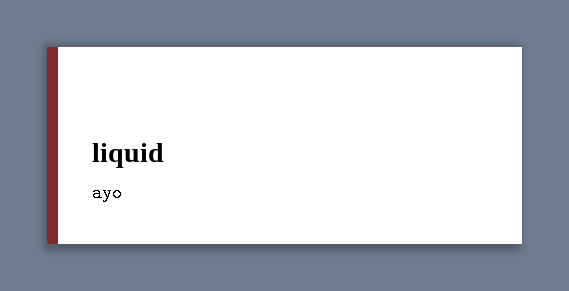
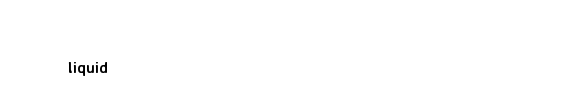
[92,184,122,202] // ayo -> (108, 69) none

